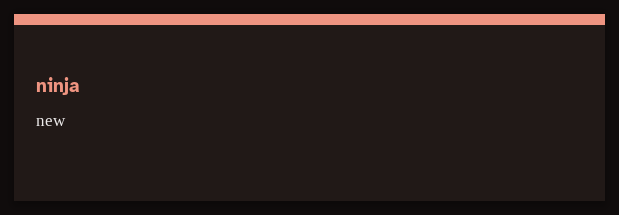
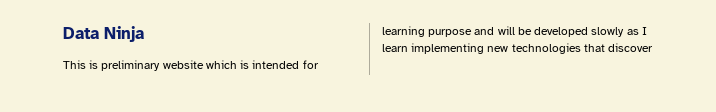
[36,77,80,95] [36,118,66,126] ninja // new -> [63,26,144,42] [63,60,319,71] [382,26,647,37] [382,43,654,54] Data Ninja // This is preliminary website which is intended for learning purpose and will be developed slowly as I learn implementing new technologies that discover

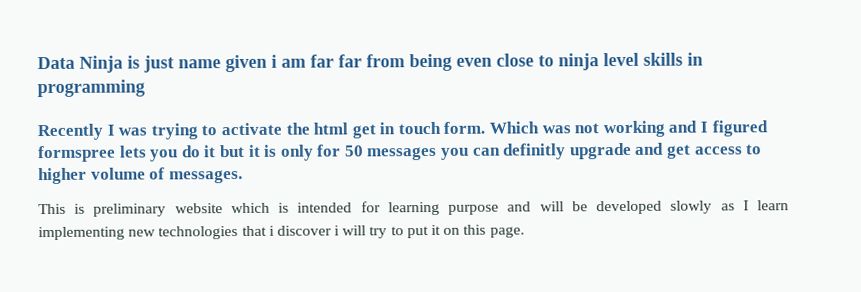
(144, 34) none -> [127,52,703,73] [37,79,145,98] [37,120,768,141] [37,142,763,163] [38,167,243,185] is just name given i am far far from being even close to ninja level skills in programming // Recently I was trying to activate the html get in touch form. Which was not working and I figured formspree lets you do it but it is only for 50 messages you can definitly upgrade and get access to higher volume of messages.
[608,43,654,52] discover -> [268,224,525,239] i discover i will try to put it on this page.

